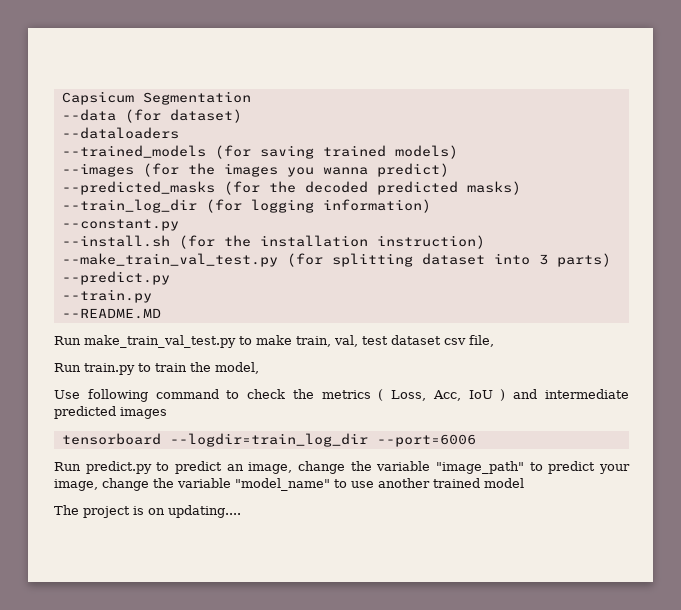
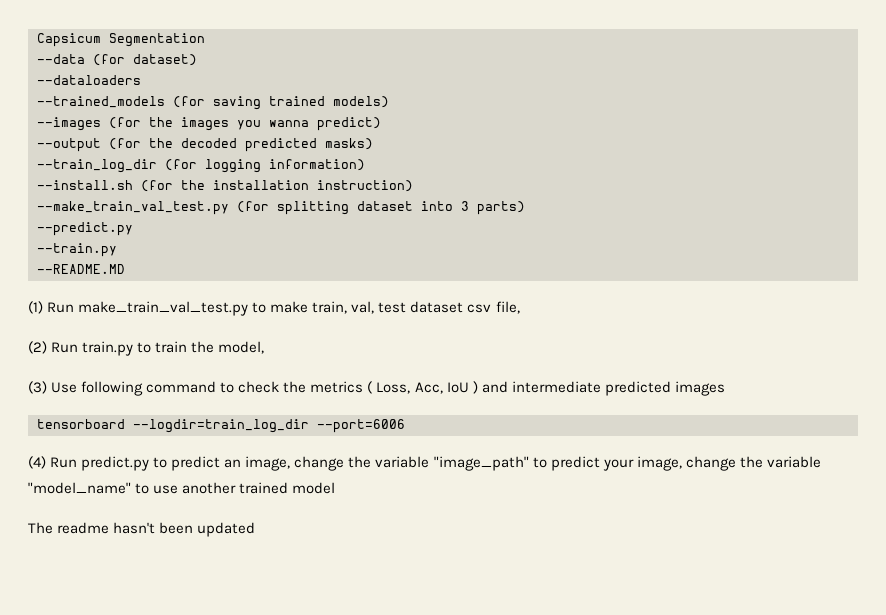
[61,181,215,195] --predicted_masks -> [37,138,101,152] --output
[61,219,179,231] // --constant.py -> (365, 165) none
(161, 313) none -> [28,301,43,314] (1)
(494, 341) none -> [28,341,47,354] (2)
(259, 368) none -> [28,381,47,394] (3)
(476, 440) none -> [28,456,46,469] (4)
[83,505,241,518] project is on updating.... -> [57,522,256,537] readme hasn't been updated

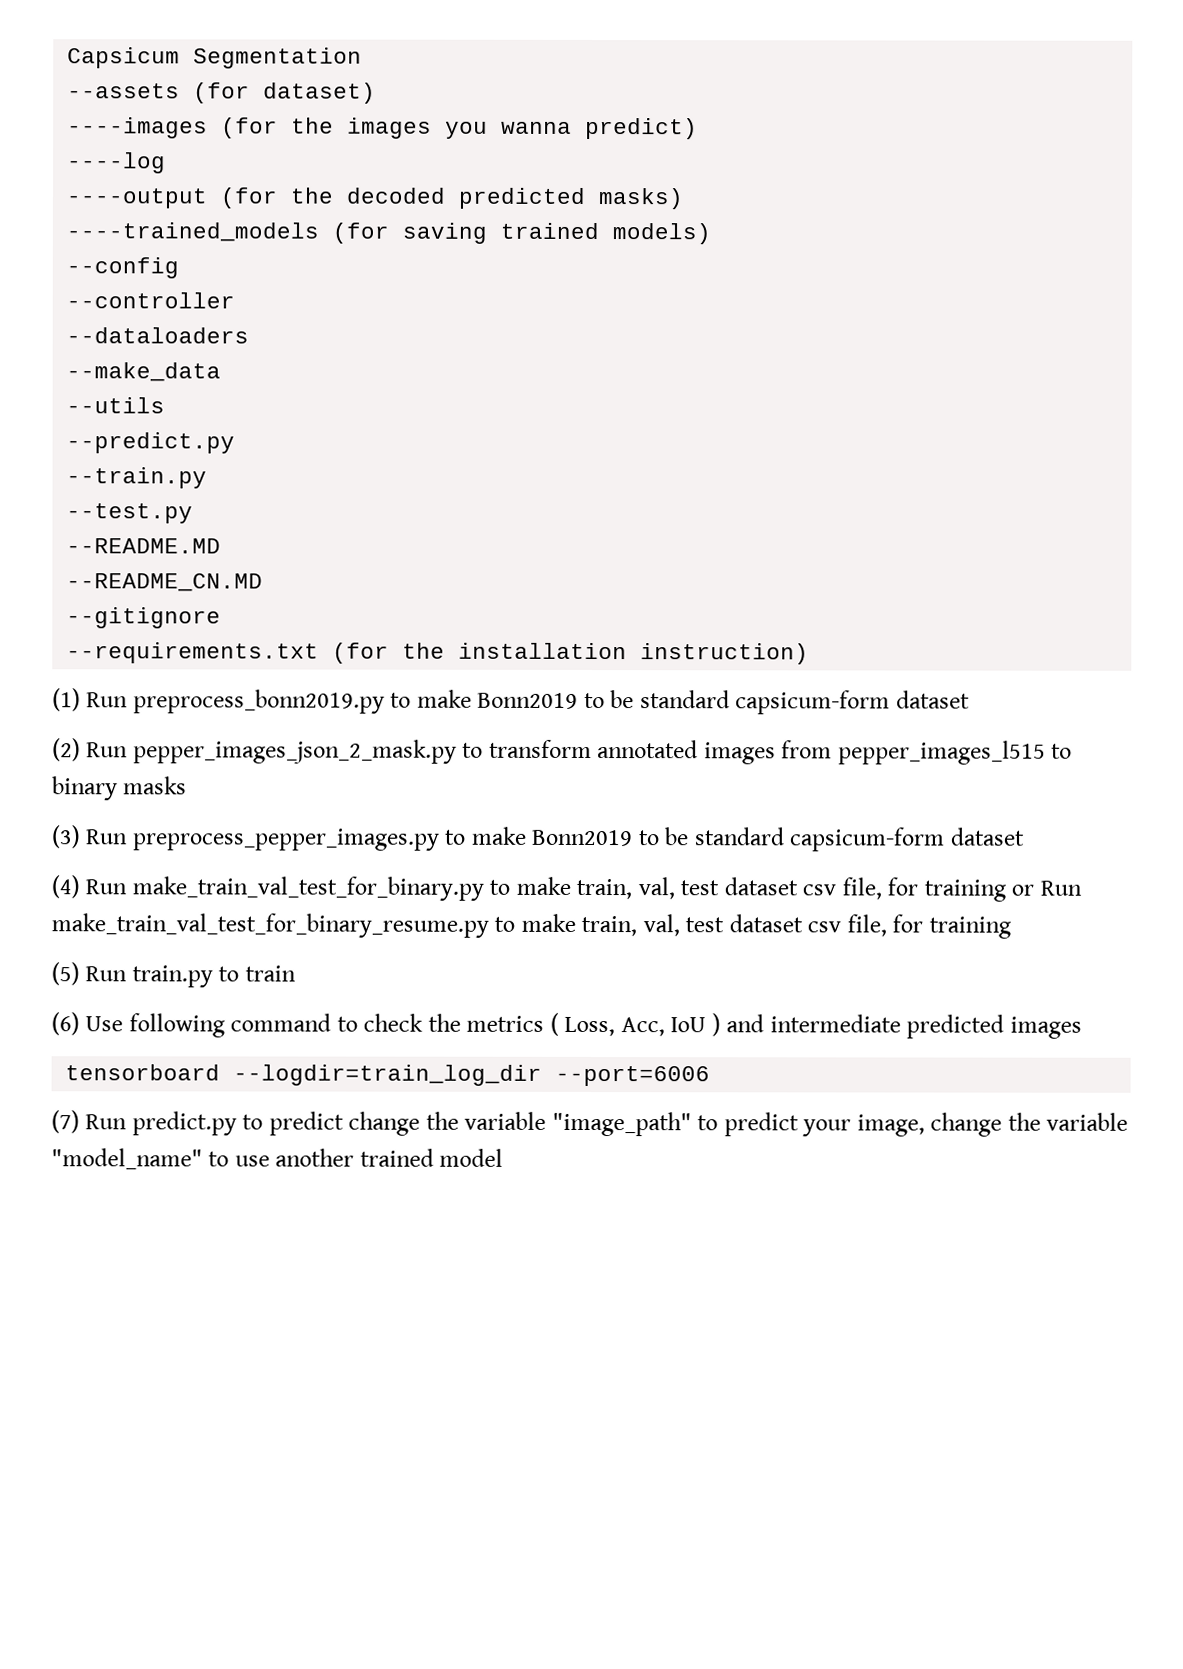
[37,54,85,64] --data -> [67,83,181,99] --assets
[37,75,141,85] [37,96,389,110] [37,117,101,131] --dataloaders // --trained_models (for saving trained models) // --images -> [67,117,209,139] ----images
[37,138,101,152] --output -> [67,152,167,174] [66,188,209,209] ----log // ----output
[37,159,365,173] [37,180,413,192] [37,201,525,215] [37,222,133,236] [37,243,117,257] [37,264,125,274] [28,301,520,316] [28,341,47,354] --train_log_dir (for logging information) // --install.sh (for the installation instruction) // --make_train_val_test.py (for splitting dataset into 3 parts) // --predict.py // --train.py // --README.MD // (1) Run make_train_val_test.py to make train, val, test dataset csv file, // (2) -> [66,222,712,245] [66,257,180,279] [66,292,236,309] [66,327,250,344] [66,362,222,382] [66,397,166,414] [66,432,236,454] [66,467,208,489] [66,503,194,524] [66,538,222,554] [66,573,264,592] [66,607,222,629] [66,642,810,665] [52,688,970,715] [52,738,1073,765] [52,776,188,801] [51,825,1025,852] [51,875,1082,902] [51,913,1011,939] [51,962,80,986] ----trained_models (for saving trained models) // --config // --controller // --dataloaders // --make_data // --utils // --predict.py // --train.py // --test.py // --README.MD // --README_CN.MD // --gitignore // --requirements.txt (for the installation instruction) // (1) Run preprocess_bonn2019.py to make Bonn2019 to be standard capsicum-form dataset // (2) Run pepper_images_json_2_mask.py to transform annotated images from pepper_images_l515 to binary masks // (3) Run preprocess_pepper_images.py to make Bonn2019 to be standard capsicum-form dataset // (4) Run make_train_val_test_for_binary.py to make train, val, test dataset csv file, for training or Run make_train_val_test_for_binary_resume.py to make train, val, test dataset csv file, for training // (5)
[191,341,265,354] [28,381,47,394] the model, // (3) -> [51,1012,80,1036] // (6)
[28,456,46,469] (4) -> [51,1110,80,1134] (7)
[224,456,291,471] an image, -> (344, 1123) none
[28,522,256,537] // The readme hasn't been updated -> (504, 1157) none

